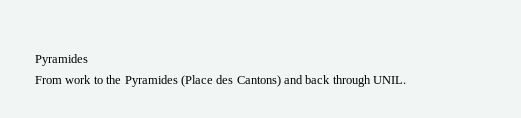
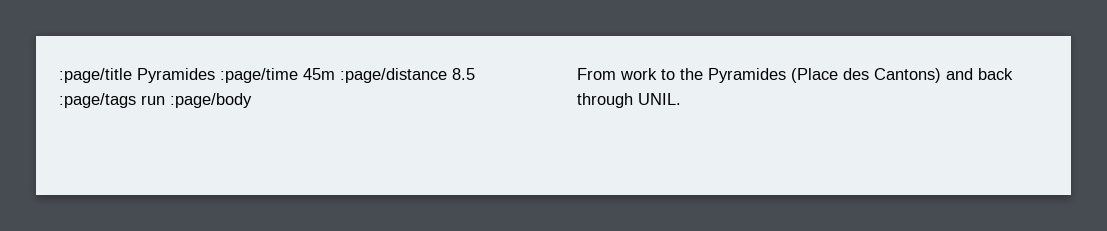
[35,54,88,66] Pyramides -> [59,68,475,83] [59,93,252,108] :page/title Pyramides :page/time 45m :page/distance 8.5 :page/tags run :page/body

